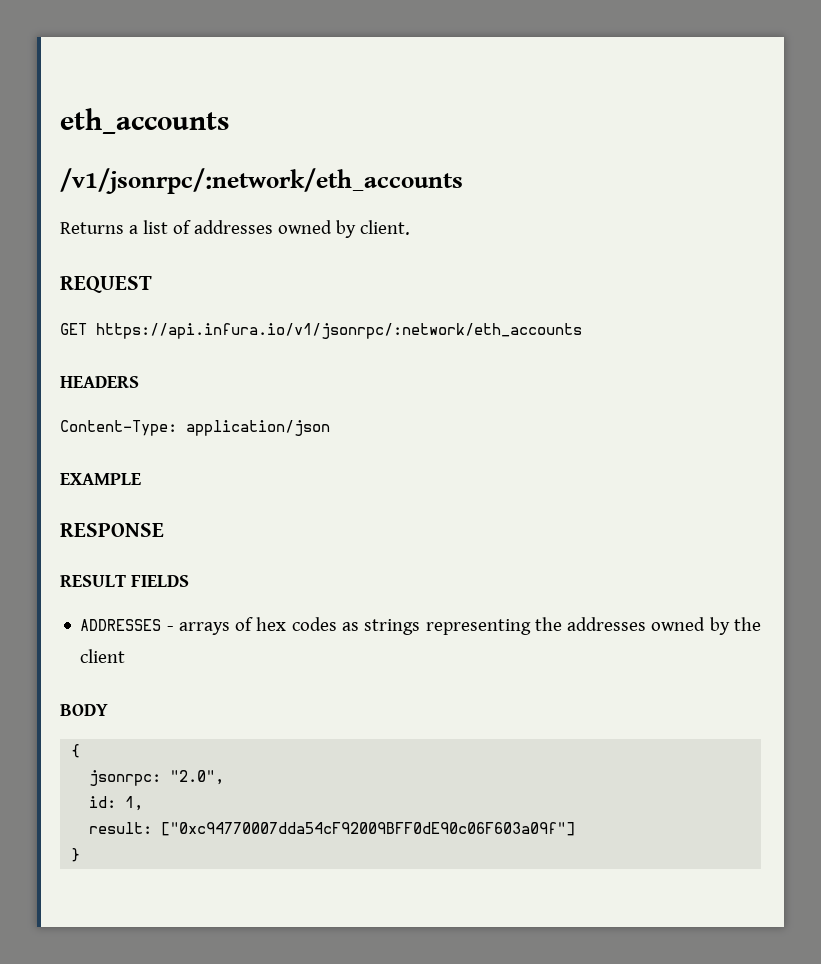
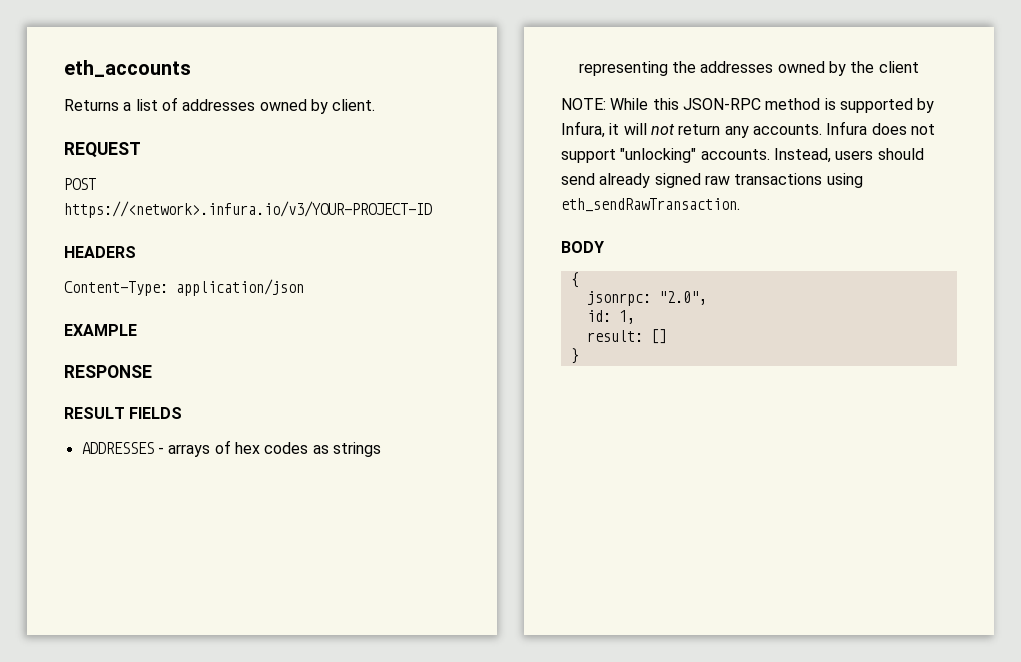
[60,168,463,194] // /v1/jsonrpc/:network/eth_accounts -> (191, 68) none
[60,323,582,339] GET https://api.infura.io/v1/jsonrpc/:network/eth_accounts -> [64,178,96,190] [64,201,432,218] POST https://<network>.infura.io/v3/YOUR-PROJECT-ID
(126, 656) none -> [561,98,935,113] [561,121,935,138] [561,148,924,163] [561,173,863,188] [561,198,740,212] // NOTE: While this JSON-RPC method is supported by Infura, it will not return any accounts. Infura does not support "unlocking" accounts. Instead, users should send already signed raw transactions using eth_sendRawTransaction.
[161,822,576,836] ["0xc94770007dda54cF92009BFF0dE90c06F603a09f"] -> [650,329,667,344] []

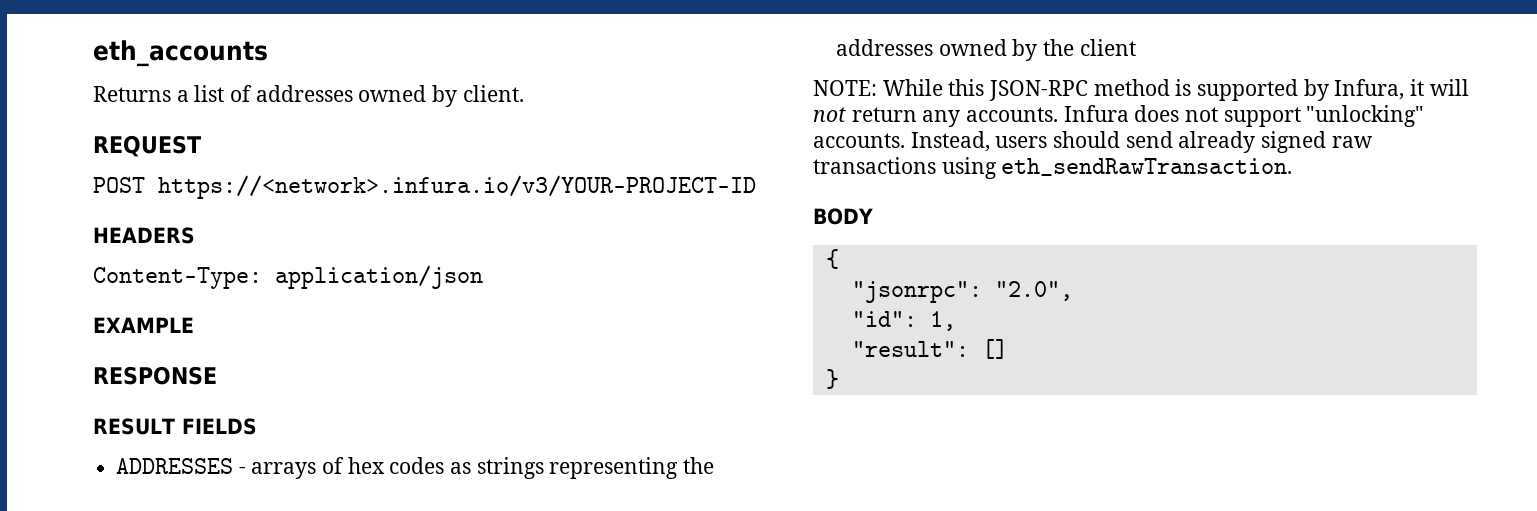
[586,291,651,306] jsonrpc: -> [851,281,982,303] "jsonrpc":
[586,310,611,322] id: -> [851,311,917,327] "id":
[586,330,643,342] result: -> [851,341,969,357] "result":

